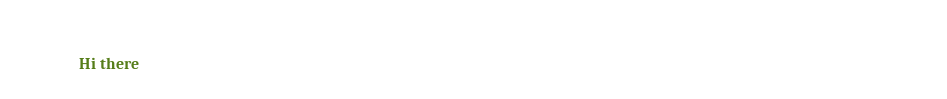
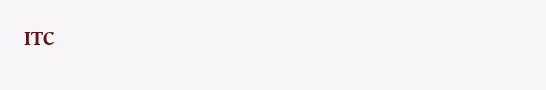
[79,57,140,69] Hi there -> [24,32,55,45] ITC

